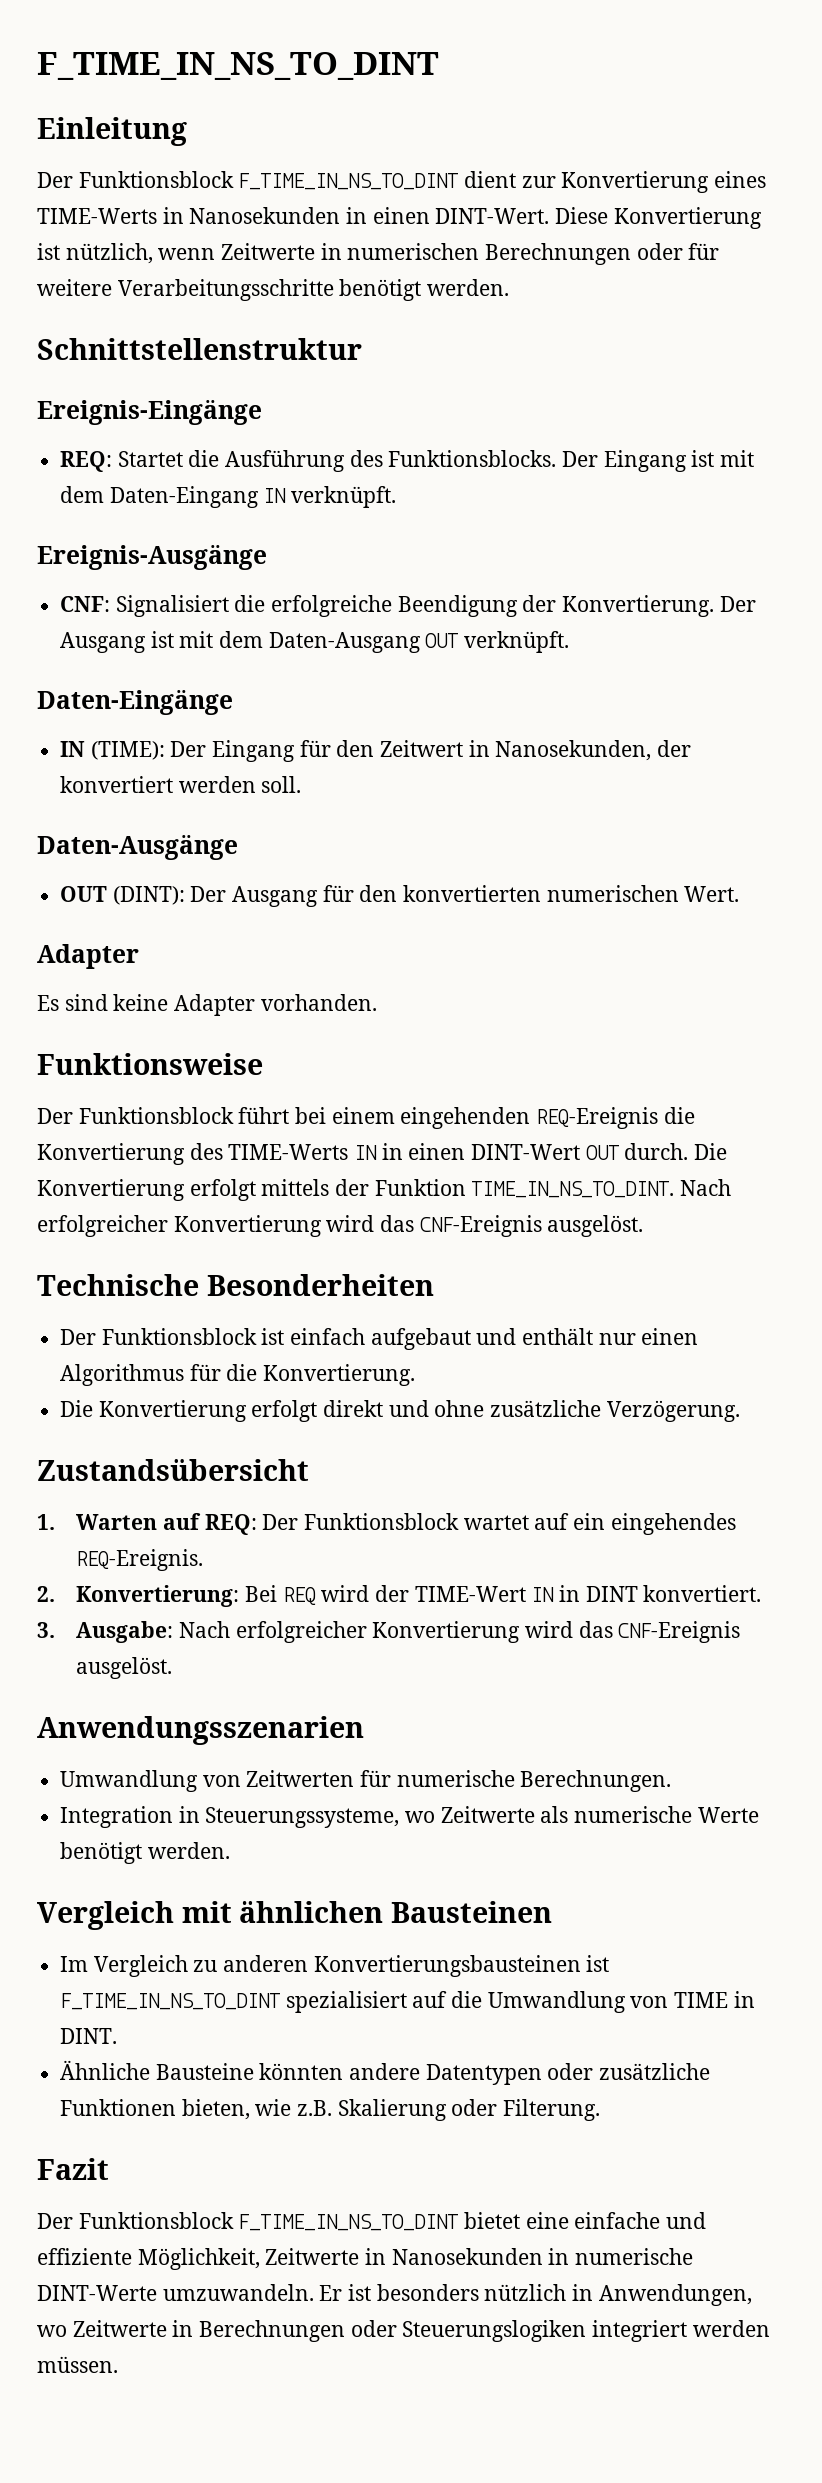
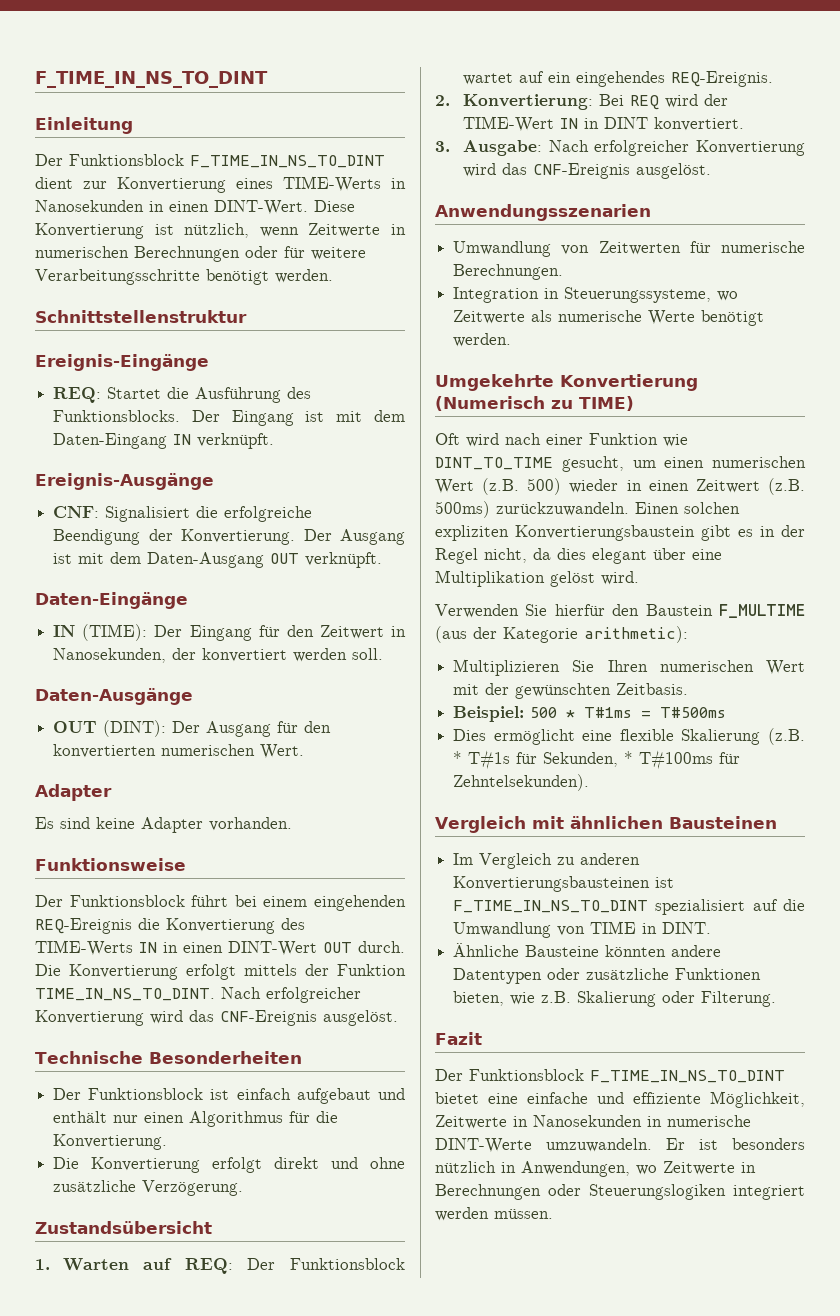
(230, 1850) none -> [435,374,698,391] [435,396,634,411] [435,433,688,447] [435,456,806,472] [435,478,805,495] [435,501,740,518] [435,525,805,541] [435,548,722,564] [435,570,639,587] [435,604,805,618] [435,626,688,643] [453,659,805,676] [453,683,689,699] [453,706,727,722] [453,728,805,745] [453,750,741,770] [453,774,590,791] // Umgekehrte Konvertierung (Numerisch zu TIME) // Oft wird nach einer Funktion wie DINT_TO_TIME gesucht, um einen numerischen Wert (z.B. 500) wieder in einen Zeitwert (z.B. 500ms) zurückzuwandeln. Einen solchen expliziten Konvertierungsbaustein gibt es in der Regel nicht, da dies elegant über eine Multiplikation gelöst wird. // Verwenden Sie hierfür den Baustein F_MULTIME (aus der Kategorie arithmetic): // Multiplizieren Sie Ihren numerischen Wert mit der gewünschten Zeitbasis. // Beispiel: 500 * T#1ms = T#500ms // Dies ermöglicht eine flexible Skalierung (z.B. * T#1s für Sekunden, * T#100ms für Zehntelsekunden).

